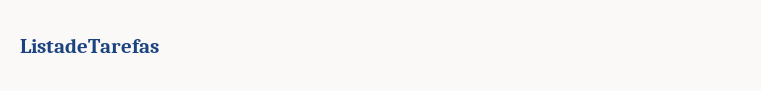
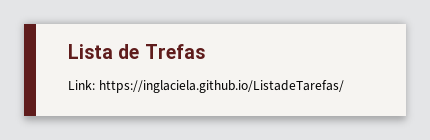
[20,38,159,53] ListadeTarefas -> [68,44,205,59] [68,80,344,93] Lista de Trefas // Link: https://inglaciela.github.io/ListadeTarefas/

